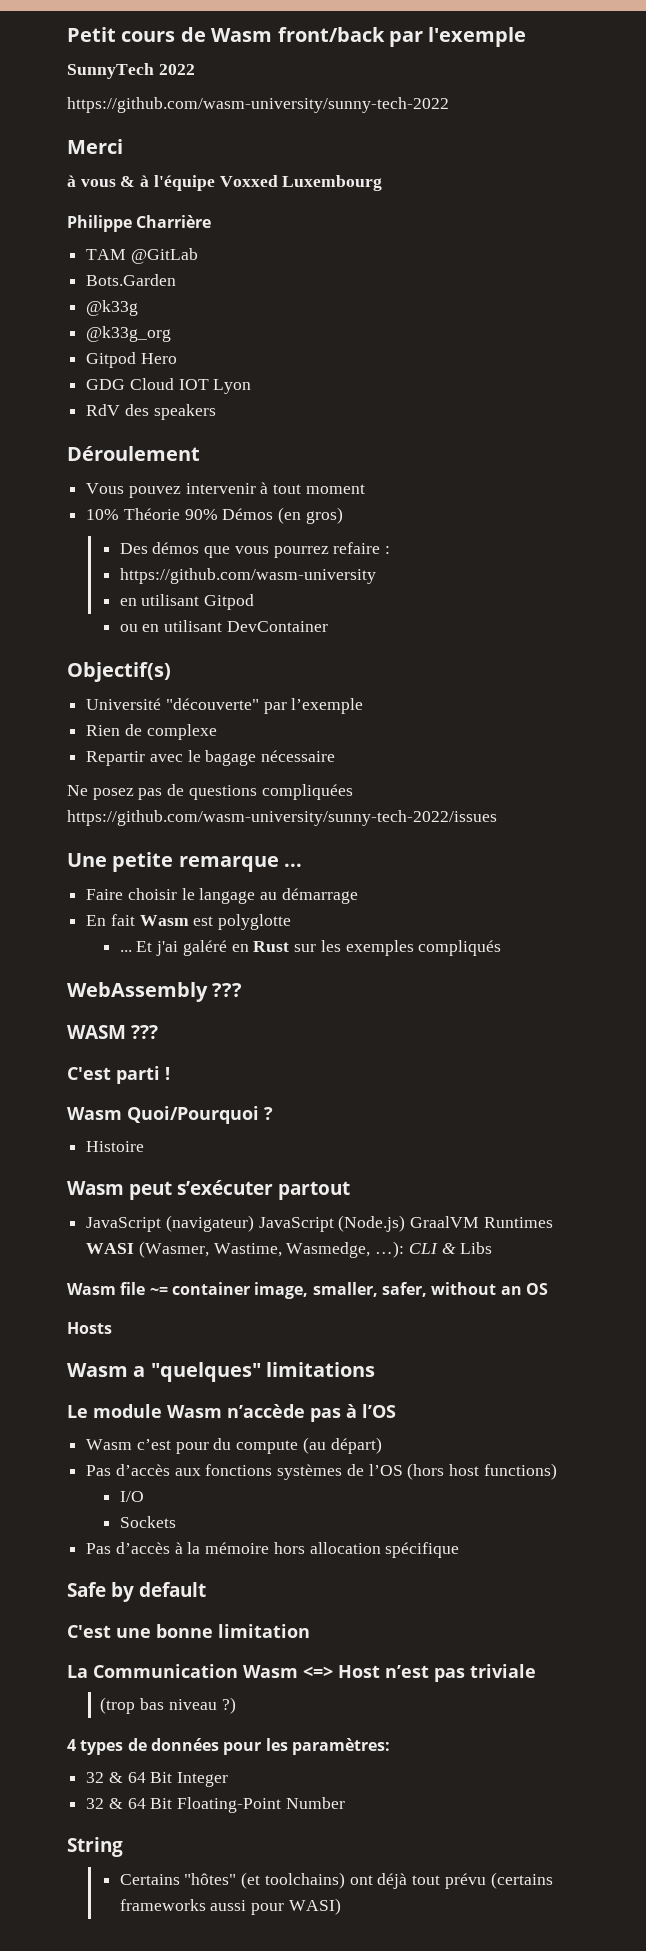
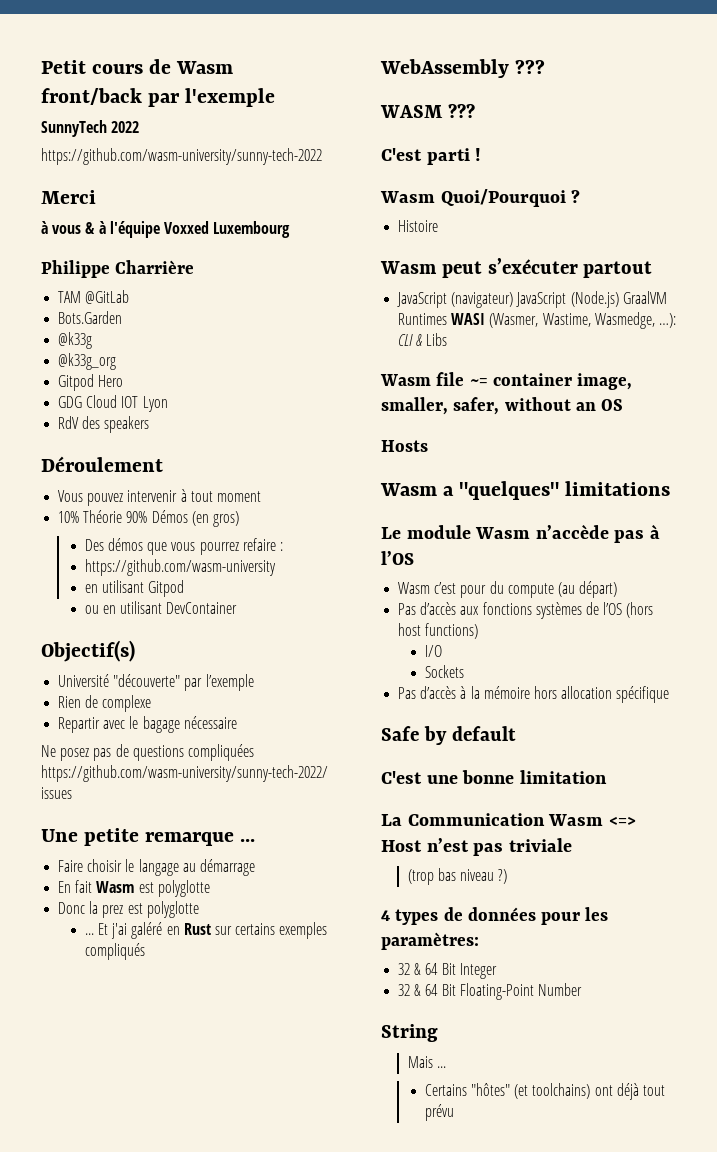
(292, 922) none -> [58,901,199,918] // Donc la prez est polyglotte
[320,940,341,952] les -> [235,923,276,935] certains
(123, 1847) none -> [407,1056,446,1068] // Mais ...
[490,1872,553,1889] [119,1898,341,1915] (certains frameworks aussi pour WASI) -> (454, 1112) none

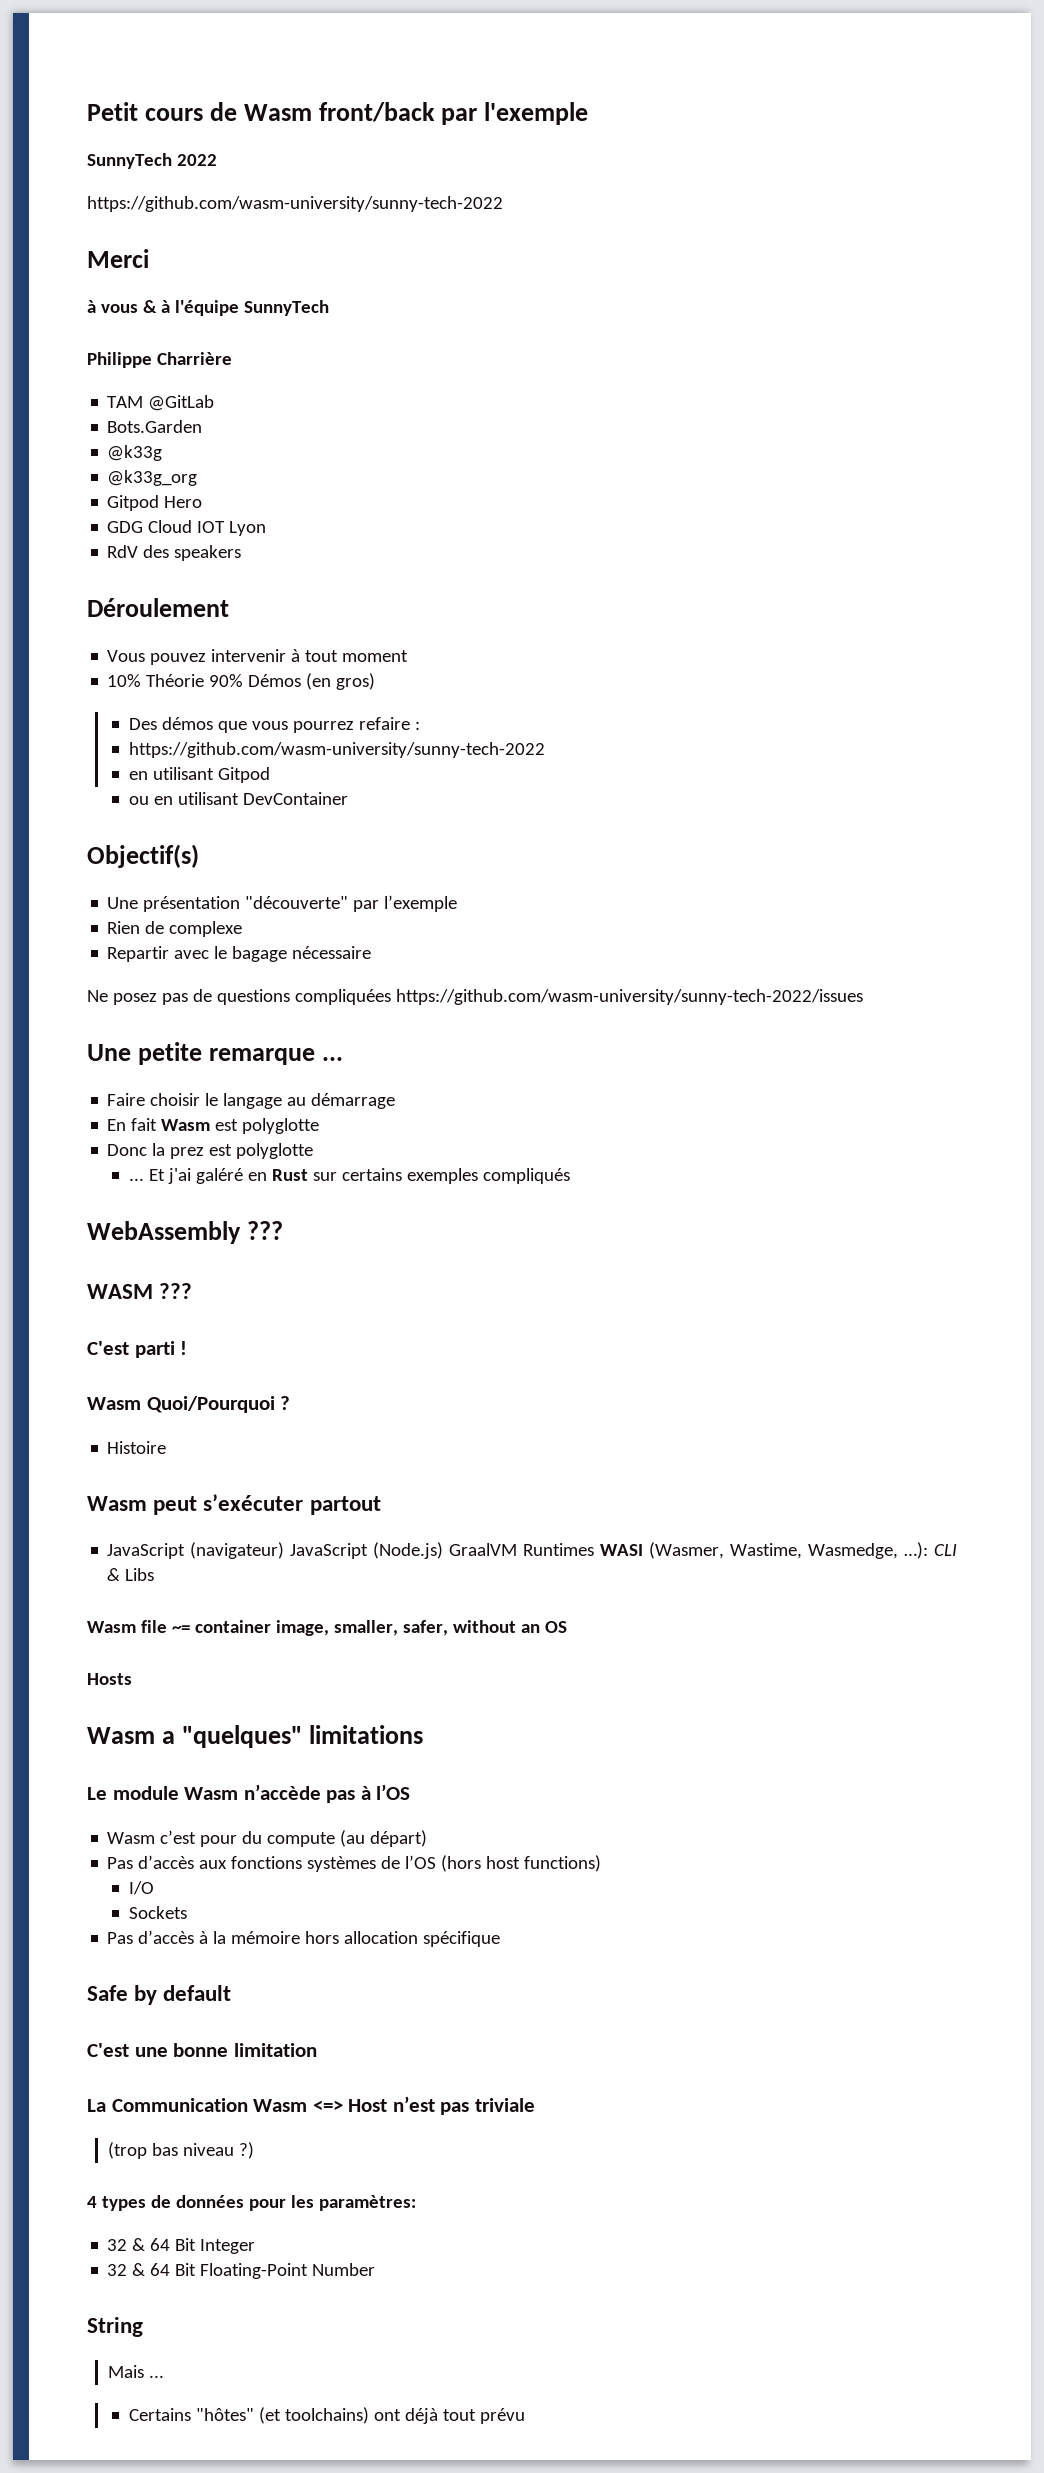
[163,221,291,238] Voxxed Luxembourg -> [243,300,329,316] SunnyTech
[84,559,276,576] https://github.com/wasm-university -> [128,742,545,758] https://github.com/wasm-university/sunny-tech-2022
[58,674,110,687] Université -> [107,896,241,912] Une présentation

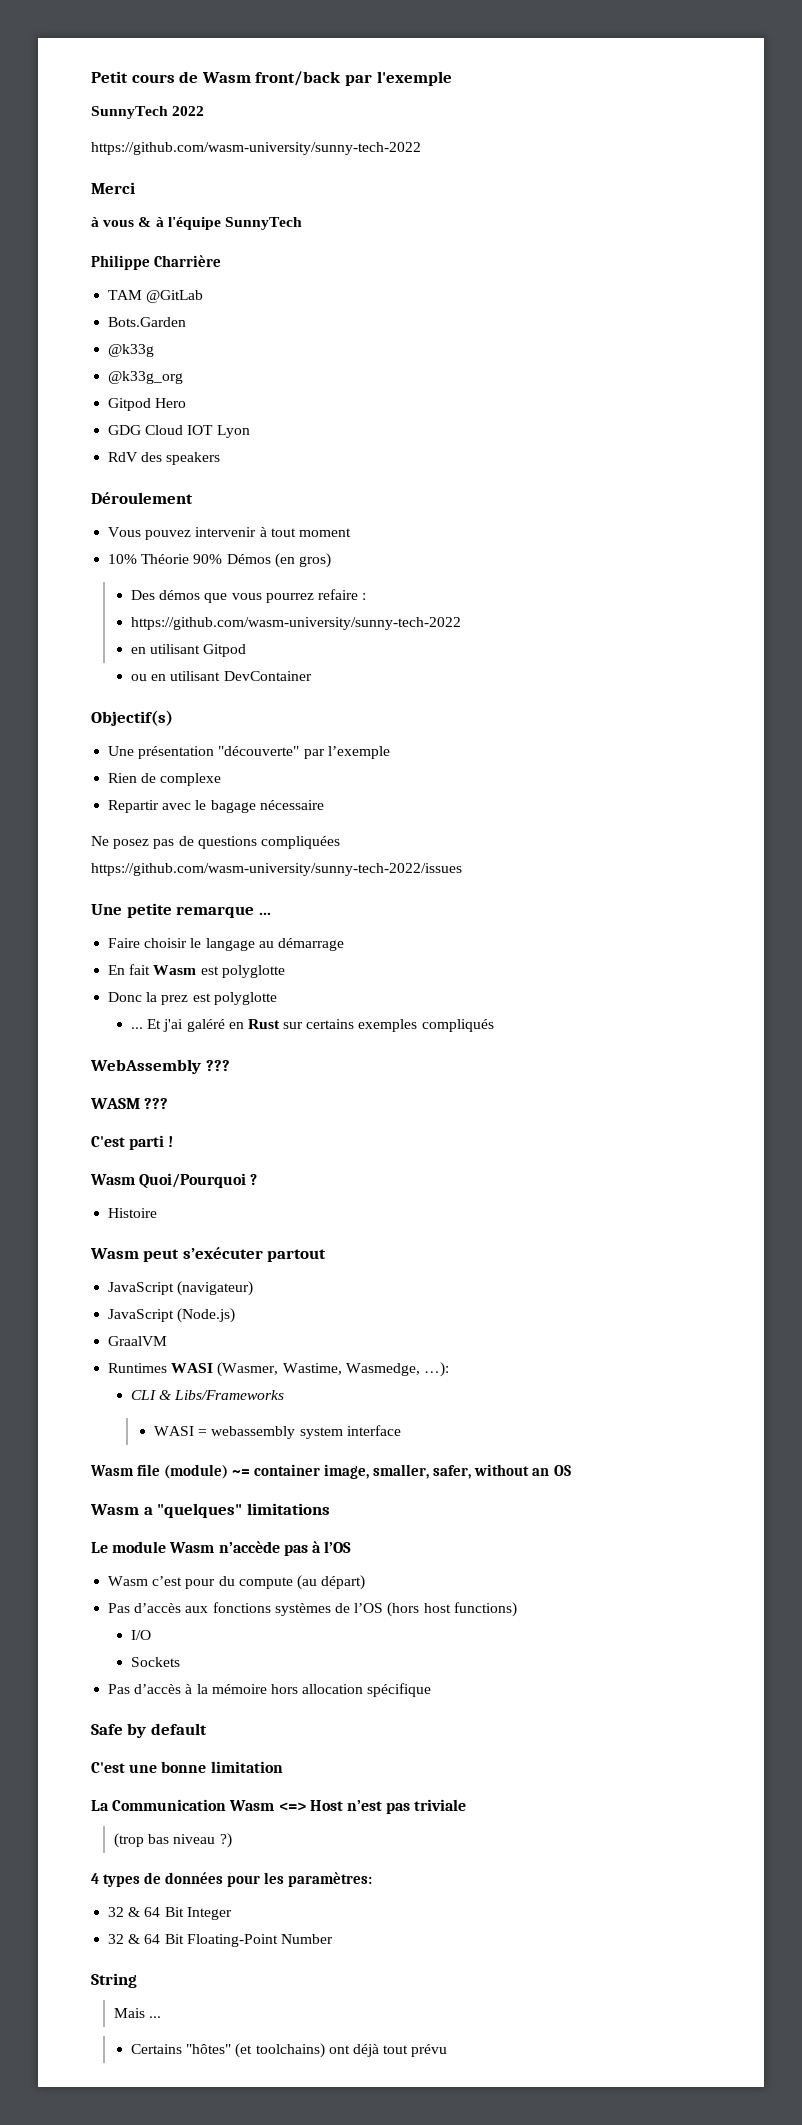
(285, 1550) none -> (254, 1288) //
(444, 1550) none -> (236, 1315) //
(518, 1549) none -> (168, 1341) //
(929, 1550) none -> (449, 1369) //
[125,1568,155,1581] Libs -> [174,1390,285,1400] [153,1425,401,1439] Libs/Frameworks // WASI = webassembly system interface
(167, 1626) none -> [164,1464,229,1479] (module)
[87,1673,132,1685] // Hosts -> (571, 1470) none

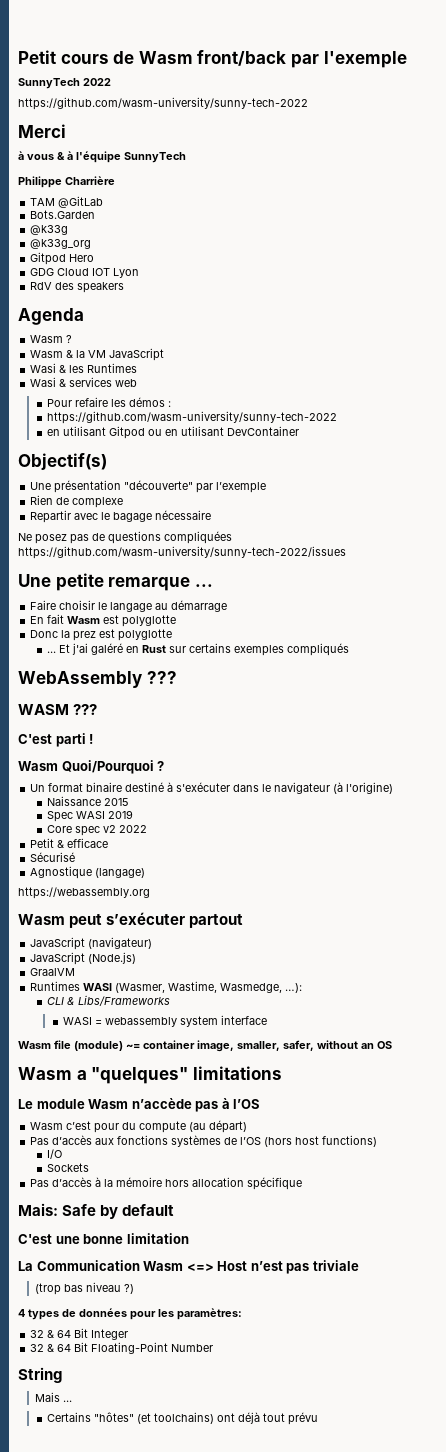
[91,492,193,504] [108,527,351,540] [108,553,331,568] [131,589,358,603] Déroulement // Vous pouvez intervenir à tout moment // 10% Théorie 90% Démos (en gros) // Des démos que vous pourrez refaire -> [18,308,84,325] [30,335,73,343] [30,348,165,361] [30,363,138,373] [30,377,138,387] [46,397,165,407] Agenda // Wasm ? // Wasm & la VM JavaScript // Wasi & les Runtimes // Wasi & services web // Pour refaire les démos
(247, 650) // -> (145, 432) none
[108,1208,158,1218] Histoire -> [30,782,394,794] [46,796,129,806] [46,810,133,822] [46,825,147,836] [30,838,109,848] [30,852,76,862] [30,866,146,879] [18,887,150,899] Un format binaire destiné à s'exécuter dans le navigateur (à l'origine) // Naissance 2015 // Spec WASI 2019 // Core spec v2 2022 // Petit & efficace // Sécurisé // Agnostique (langage) // https://webassembly.org
(432, 1690) none -> [18,1203,58,1216] Mais:

